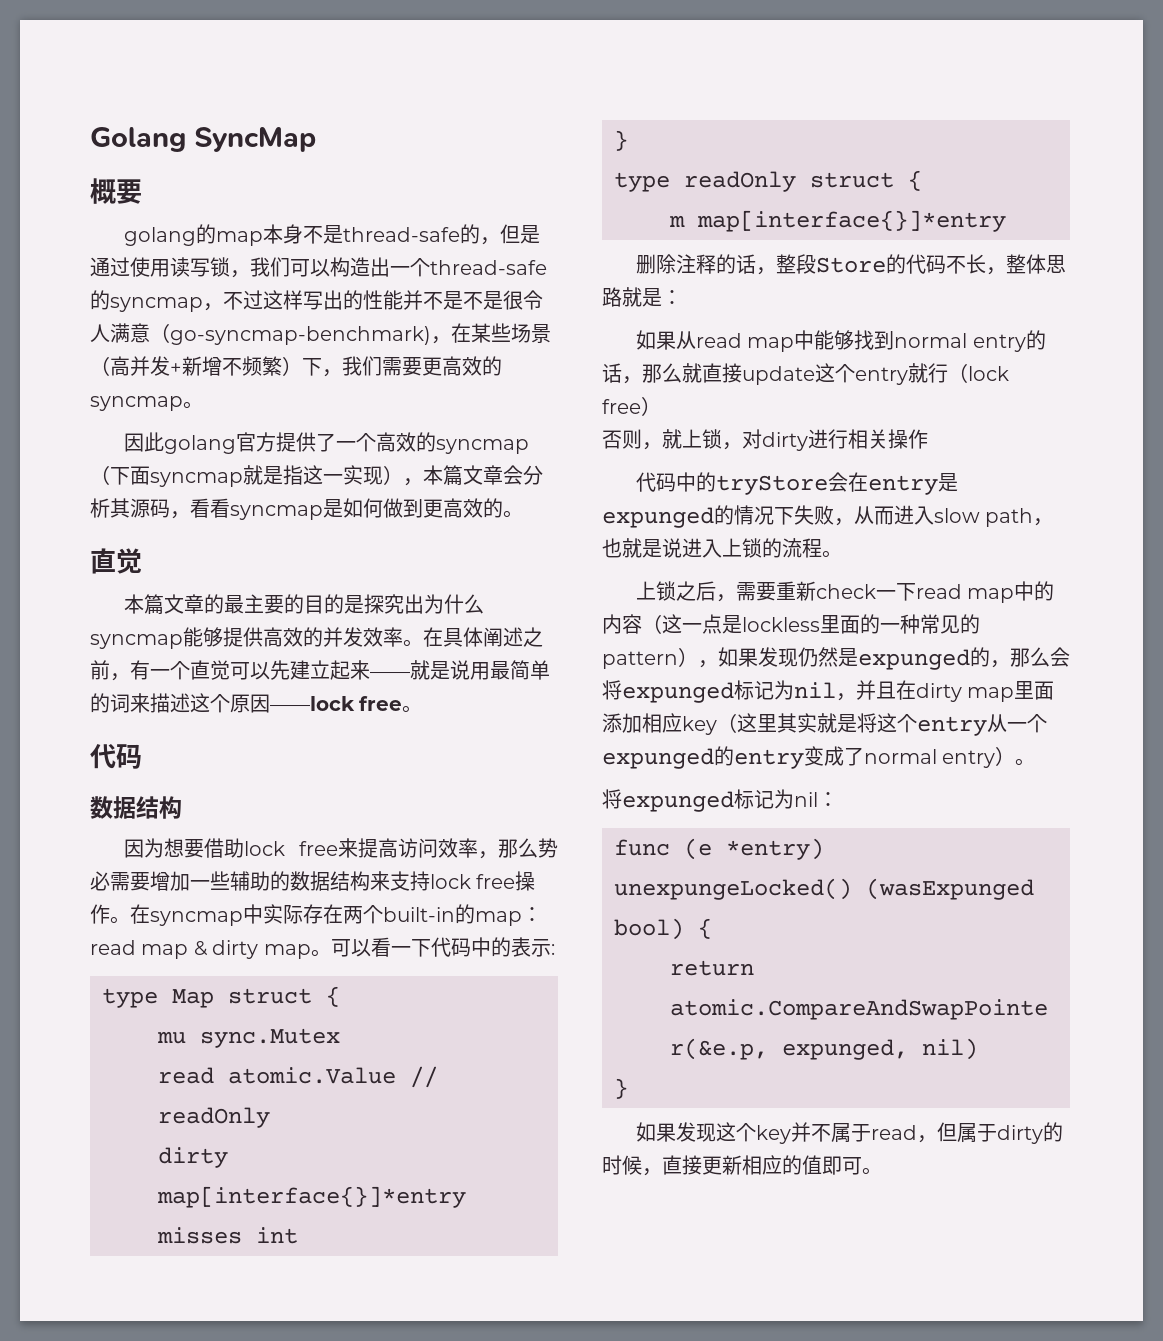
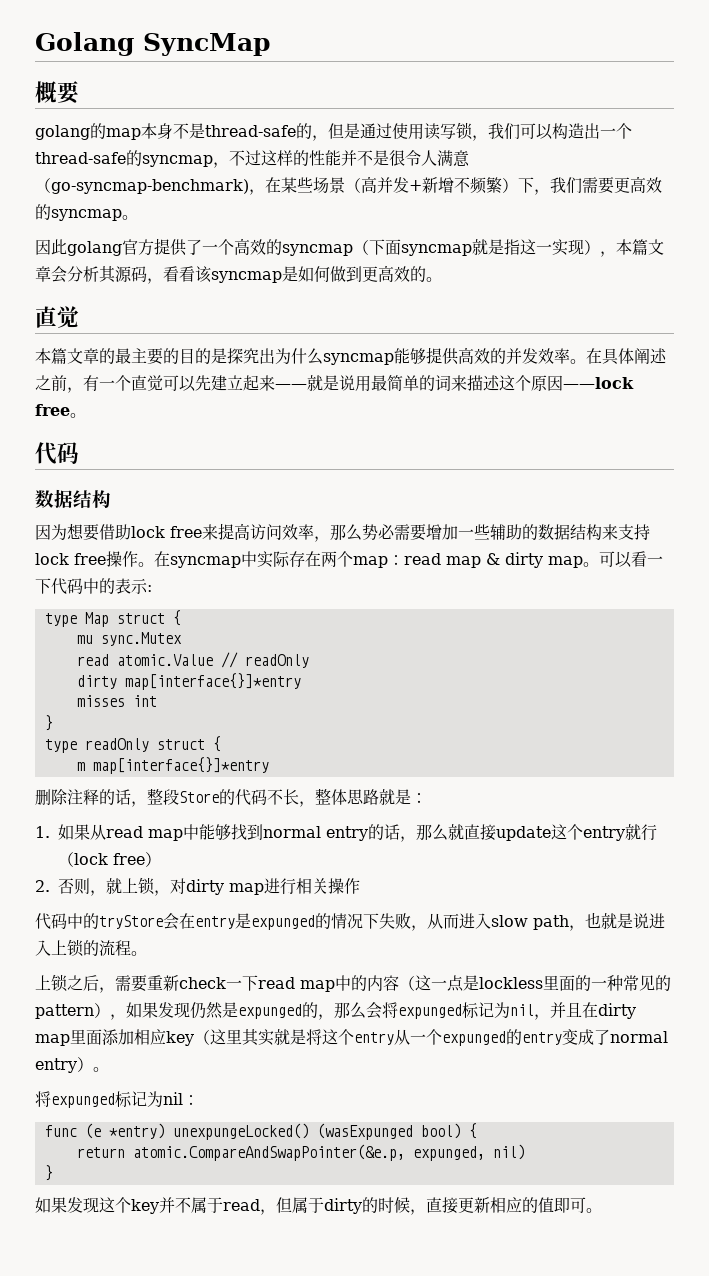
[303,290,343,310] 写出 -> (293, 158) none
[463,291,503,310] 不是 -> (389, 158) none
(230, 508) none -> [195,266,212,283] 该
[383,904,475,924] built-in的 -> (353, 559) none
(682, 297) none -> [35,826,50,838] 1.
(661, 406) none -> [35,880,50,892] 2.
(808, 441) none -> [229,883,264,895] map

